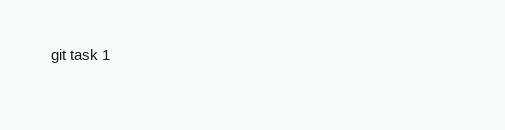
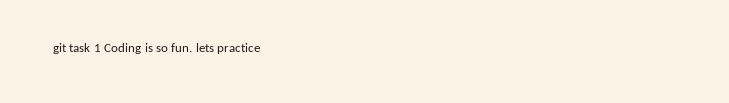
(111, 55) none -> [104,43,260,54] Coding is so fun. lets practice

